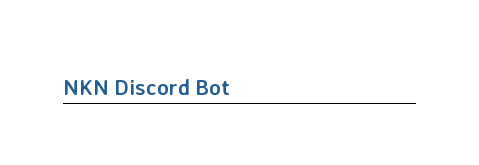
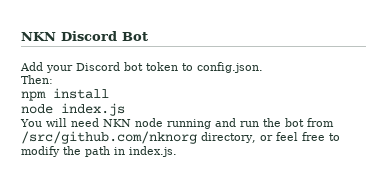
(230, 87) none -> [20,62,263,73] [21,75,53,84] [21,88,109,101] [21,103,125,116] [20,118,334,129] [21,131,340,144] [21,146,177,157] // Add your Discord bot token to config.json. // Then: // npm install // node index.js // You will need NKN node running and run the bot from /src/github.com/nknorg directory, or feel free to modify the path in index.js.

